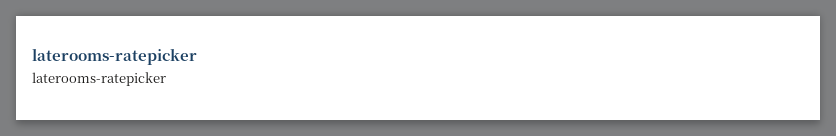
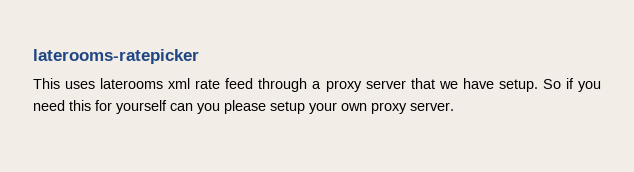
[32,72,166,86] laterooms-ratepicker -> [33,78,601,92] [33,100,454,114] This uses laterooms xml rate feed through a proxy server that we have setup. So if you need this for yourself can you please setup your own proxy server.

